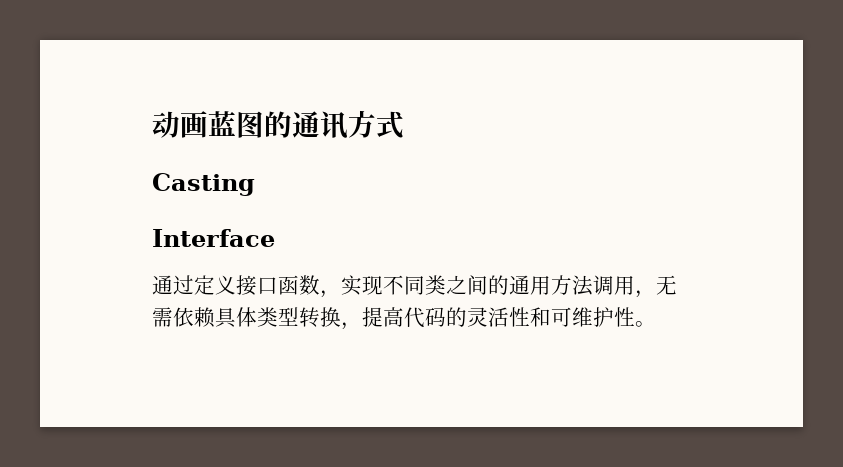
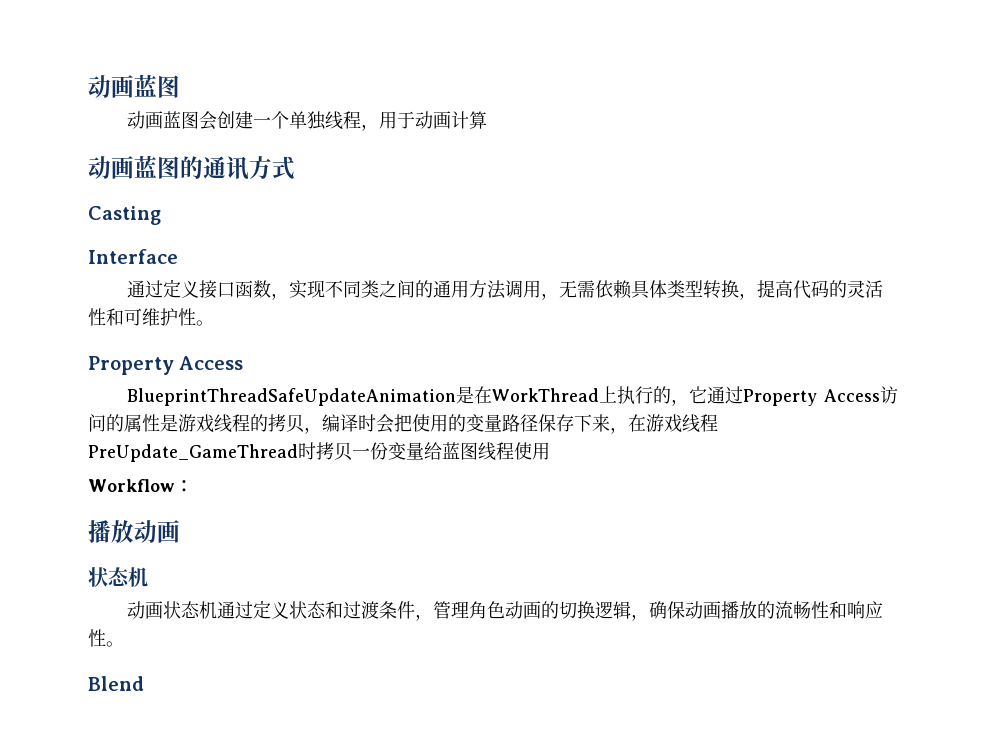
[152,111,264,138] 动画蓝图 -> [88,74,180,98] [126,111,487,131] [88,155,180,179] 动画蓝图 // 动画蓝图会创建一个单独线程，用于动画计算 // 动画蓝图
(656, 324) none -> [88,356,244,375] [126,386,898,406] [88,414,718,434] [88,442,550,462] [88,479,193,492] [88,520,180,543] [88,567,148,587] [126,600,883,621] [88,629,124,647] [88,676,144,691] // Property Access // BlueprintThreadSafeUpdateAnimation是在WorkThread上执行的，它通过Property Access访问的属性是游戏线程的拷贝，编译时会把使用的变量路径保存下来，在游戏线程PreUpdate_GameThread时拷贝一份变量给蓝图线程使用 // Workflow： // 播放动画 // 状态机 // 动画状态机通过定义状态和过渡条件，管理角色动画的切换逻辑，确保动画播放的流畅性和响应性。 // Blend

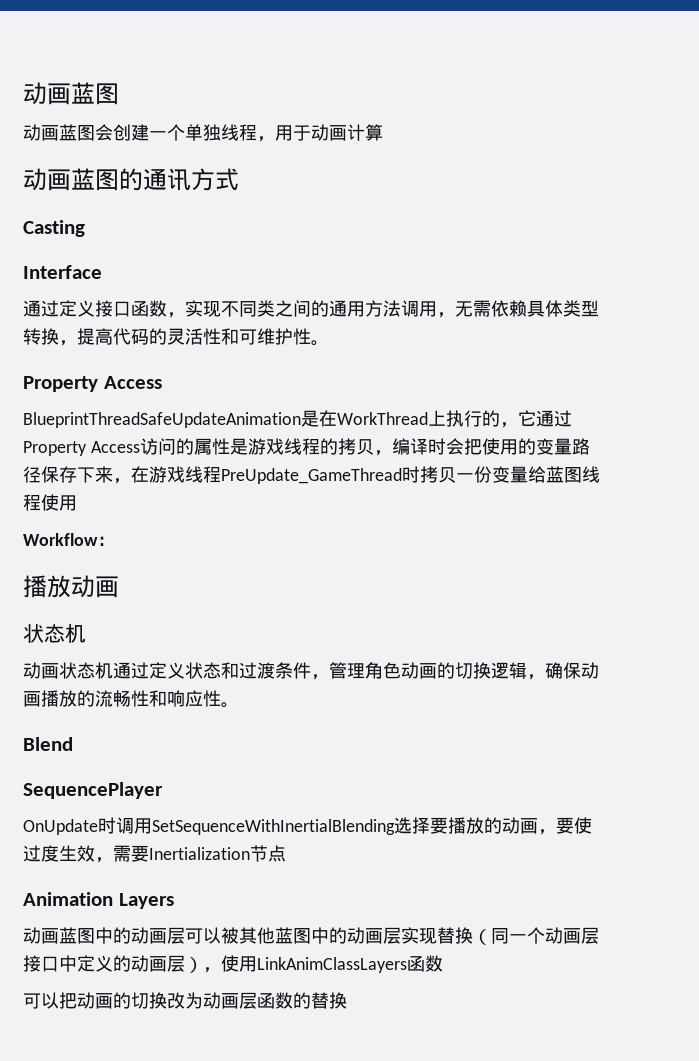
(144, 683) none -> [23,782,163,799] [23,817,592,835] [23,845,286,863] [23,892,174,909] [23,927,599,945] [23,955,443,973] [23,992,347,1009] // SequencePlayer // OnUpdate时调用SetSequenceWithInertialBlending选择要播放的动画，要使过度生效，需要Inertialization节点 // Animation Layers // 动画蓝图中的动画层可以被其他蓝图中的动画层实现替换（同一个动画层接口中定义的动画层），使用LinkAnimClassLayers函数 // 可以把动画的切换改为动画层函数的替换

